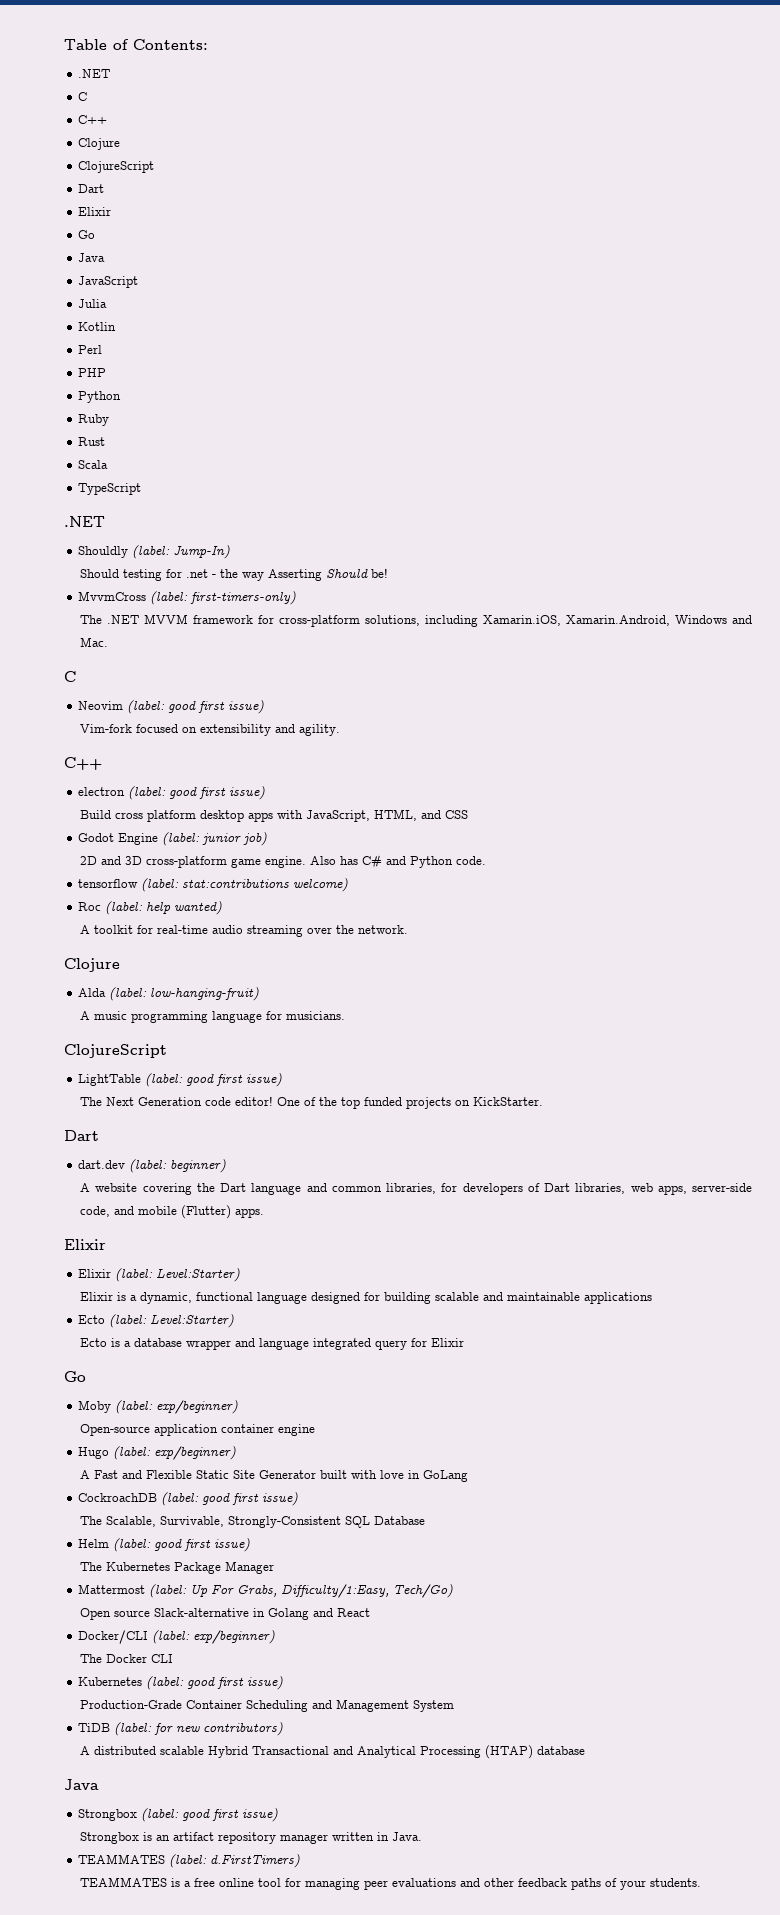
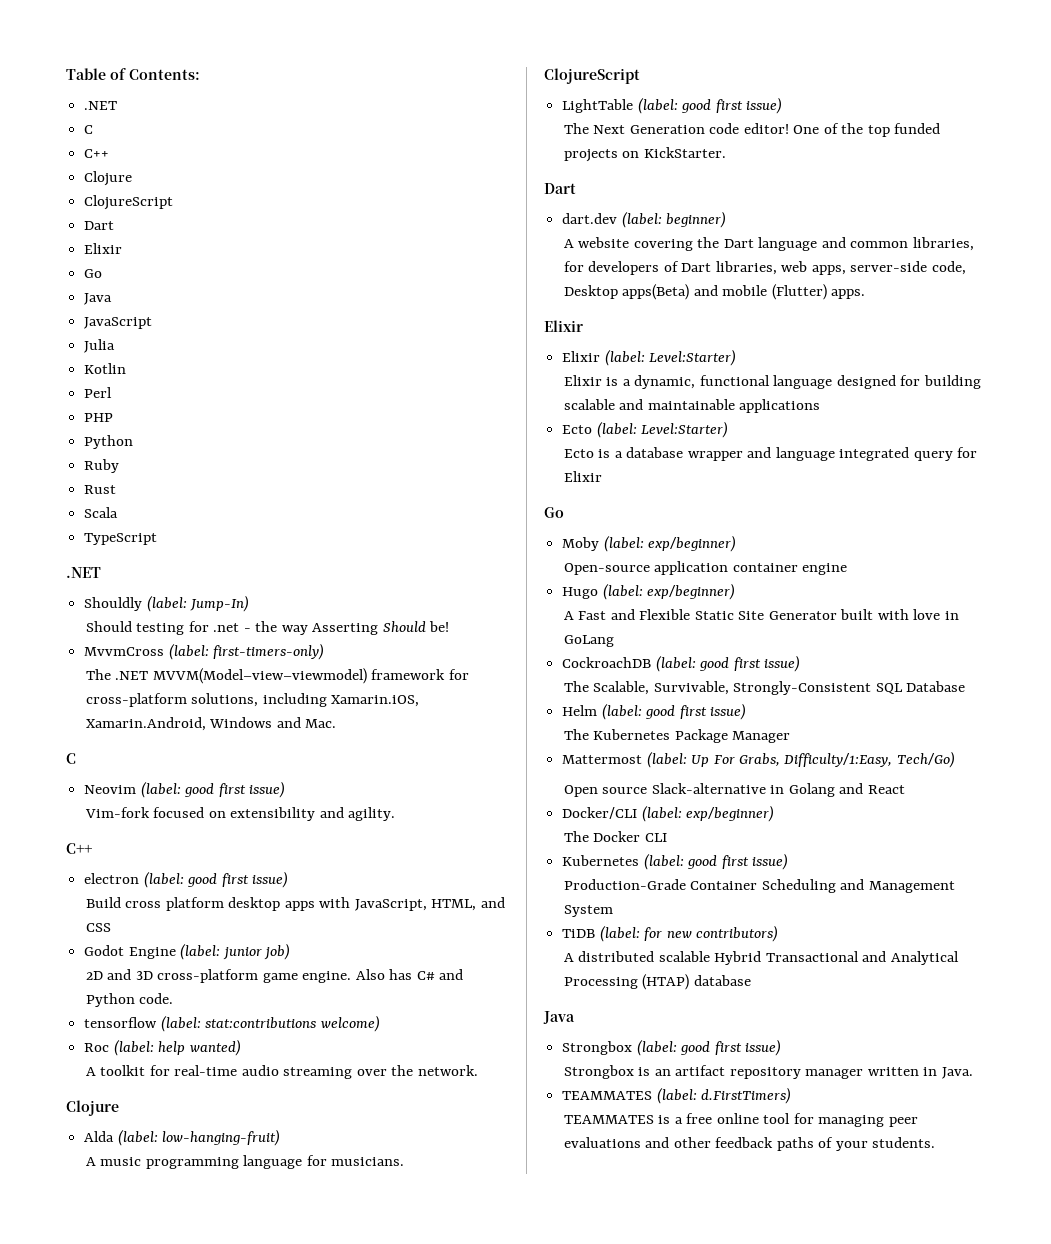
[144,614,189,624] MVVM -> [152,668,367,684] MVVM(Model–view–viewmodel)
(111, 1211) none -> [563,284,690,300] Desktop apps(Beta)

